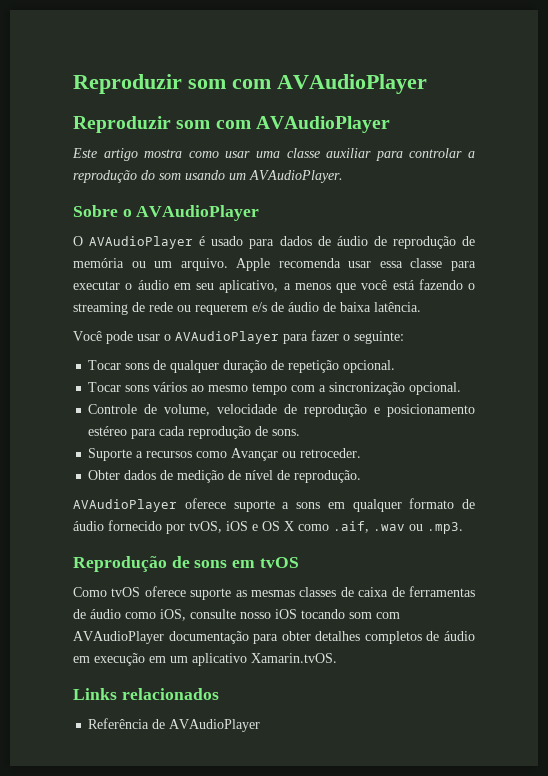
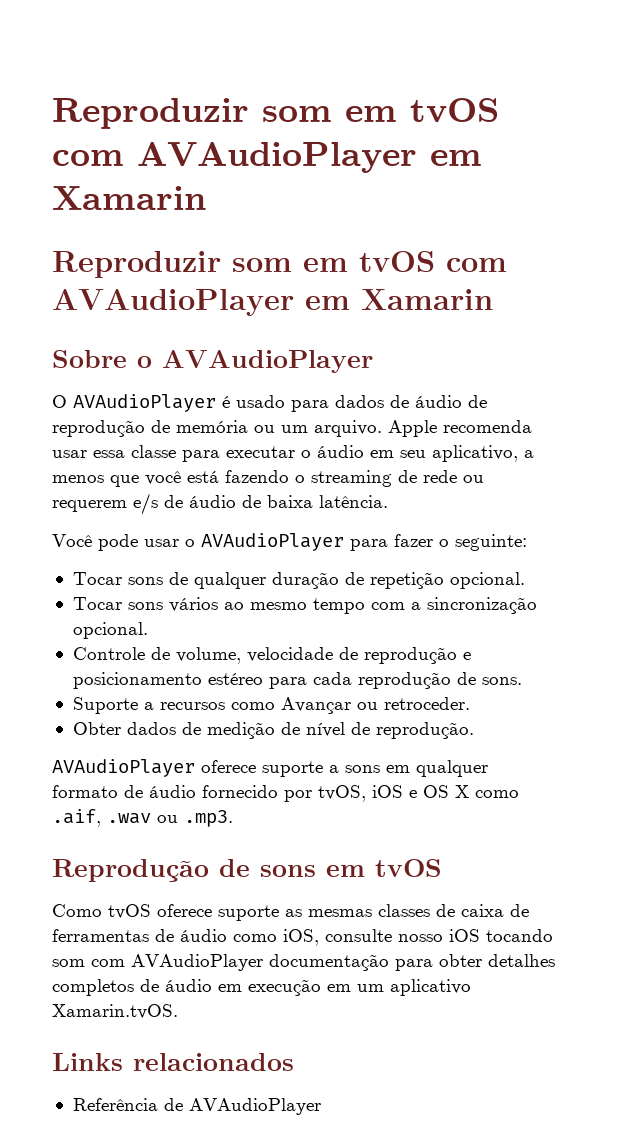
[73,74,427,94] [73,116,390,133] [72,148,475,161] [73,170,343,183] Reproduzir som com AVAudioPlayer // Reproduzir som com AVAudioPlayer // Este artigo mostra como usar uma classe auxiliar para controlar a reprodução do som usando um AVAudioPlayer. -> [52,98,499,129] [52,142,482,173] [52,186,206,210] [52,251,507,278] [52,289,493,316] Reproduzir som em tvOS com AVAudioPlayer em Xamarin // Reproduzir som em tvOS com AVAudioPlayer em Xamarin

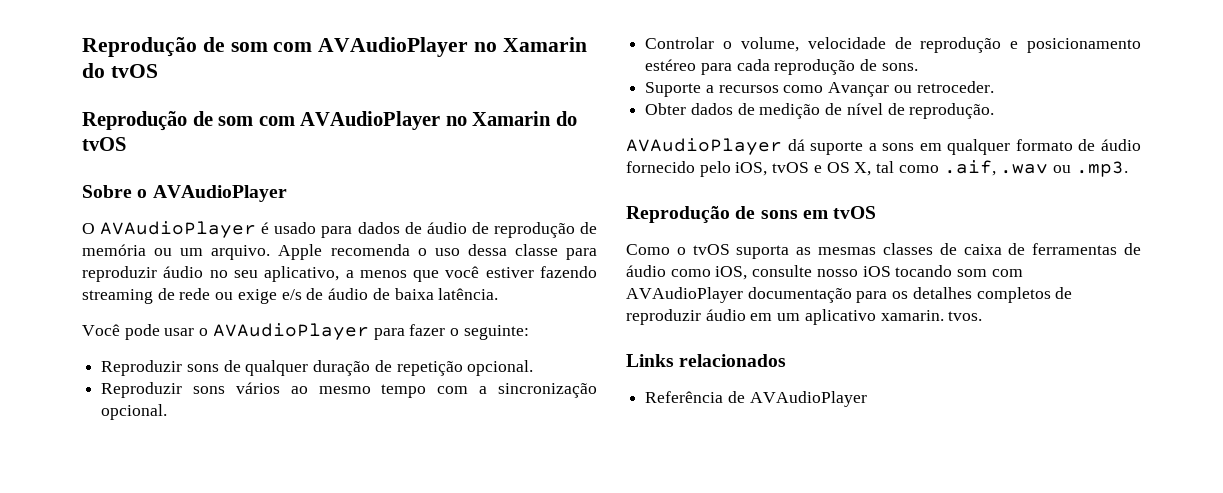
[52,98,499,129] [52,142,482,173] [52,186,206,210] [52,251,507,278] [52,289,493,316] Reproduzir som em tvOS com AVAudioPlayer em Xamarin // Reproduzir som em tvOS com AVAudioPlayer em Xamarin -> [82,37,587,57] [82,63,158,78] [82,111,577,131] [82,137,126,151] Reprodução de som com AVAudioPlayer no Xamarin do tvOS // Reprodução de som com AVAudioPlayer no Xamarin do tvOS
[52,445,394,462] usar essa classe para executar o áudio em -> [417,244,598,260] [82,266,228,282] o uso dessa classe para reproduzir áudio no
[187,470,305,483] está fazendo o -> [485,266,598,278] estiver fazendo
[52,500,127,512] requerem -> [237,289,277,304] exige
[72,572,122,585] Tocar -> [101,360,183,376] Reproduzir
[72,597,122,610] Tocar -> [101,382,183,398] Reproduzir
[72,647,170,660] Controle de -> [645,37,733,49] Controlar o
[201,760,256,773] oferece -> [787,139,805,151] dá
[284,785,469,802] por tvOS, iOS e OS X -> [699,161,895,177] pelo iOS, tvOS e OS X, tal
[108,904,279,921] tvOS oferece suporte -> [676,244,790,259] o tvOS suporta
[439,954,482,967] obter -> [892,291,909,299] os
[165,979,471,996] [52,1004,178,1019] áudio em execução em um aplicativo Xamarin.tvOS. -> [626,309,983,325] reproduzir áudio em um aplicativo xamarin. tvos.

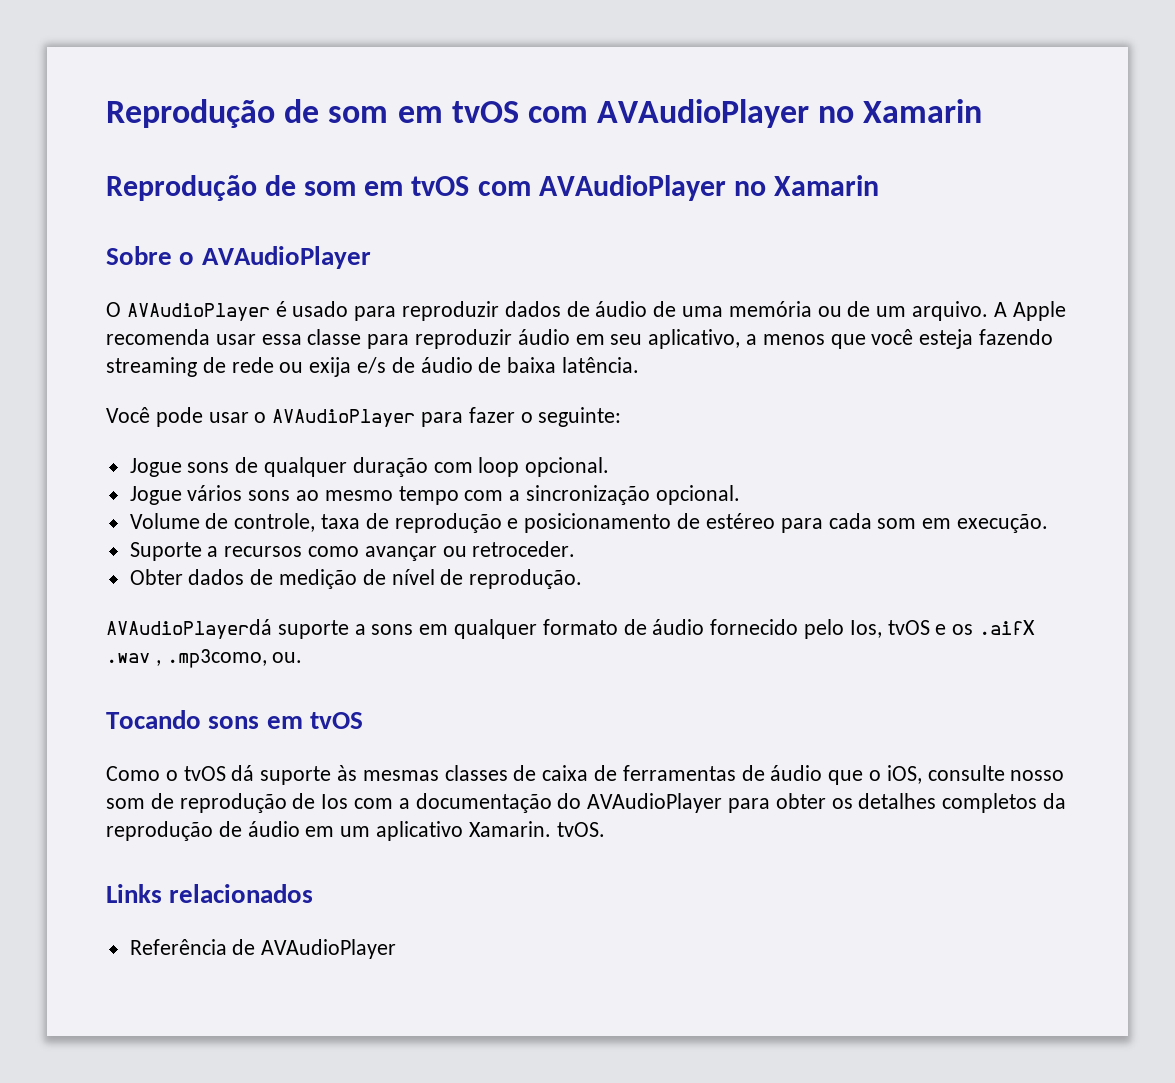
[82,37,587,57] [82,63,158,78] [82,111,577,131] [82,137,126,151] Reprodução de som com AVAudioPlayer no Xamarin do tvOS // Reprodução de som com AVAudioPlayer no Xamarin do tvOS -> [106,99,983,128] [106,175,879,201] Reprodução de som em tvOS com AVAudioPlayer no Xamarin // Reprodução de som em tvOS com AVAudioPlayer no Xamarin
(353, 232) none -> [402,301,500,321] reproduzir
[493,222,598,238] reprodução de -> [682,306,724,317] uma
(173, 252) none -> [847,301,871,317] de
(271, 252) none -> [993,302,1007,317] A
[417,244,507,256] o uso dessa -> [215,334,302,345] usar essa
[209,270,228,278] no -> [575,334,605,345] em
[485,267,534,278] estiver -> [919,329,974,349] esteja
[237,289,277,304] exige -> [309,357,352,377] exija
[101,360,183,376] Reproduzir -> [129,458,182,477] Jogue
[374,360,534,376] [101,382,280,398] de repetição opcional. // Reproduzir sons vários -> [433,457,610,477] [129,485,291,505] com loop opcional. // Jogue vários sons
[645,37,886,52] Controlar o volume, velocidade -> [129,513,361,532] Volume de controle, taxa
(1141, 45) none -> [677,513,701,529] de
[774,59,918,75] reprodução de sons. -> [877,514,1048,533] som em execução.
[828,82,890,97] Avançar -> [364,546,437,561] avançar
[626,138,805,155] AVAudioPlayer dá -> [106,619,272,639] AVAudioPlayerdá
[735,162,768,176] iOS, -> [849,620,882,638] Ios,
[826,160,1128,177] [626,206,756,223] OS X, tal como .aif, .wav ou .mp3. // Reprodução de -> [952,620,1036,635] [106,649,303,668] [106,710,201,729] os .aifX .wav , .mp3como, ou. // Tocando
[736,245,812,259] suporta as -> [231,765,358,785] dá suporte às
[670,269,711,277] como -> [828,770,882,785] que o
[862,265,1023,277] [626,287,1073,303] [626,309,701,325] iOS tocando som com AVAudioPlayer documentação para os detalhes completos de reproduzir -> [106,793,1067,813] [106,821,242,841] som de reprodução de Ios com a documentação do AVAudioPlayer para obter os detalhes completos da reprodução de
[880,310,983,321] xamarin. tvos. -> [468,821,605,837] Xamarin. tvOS.

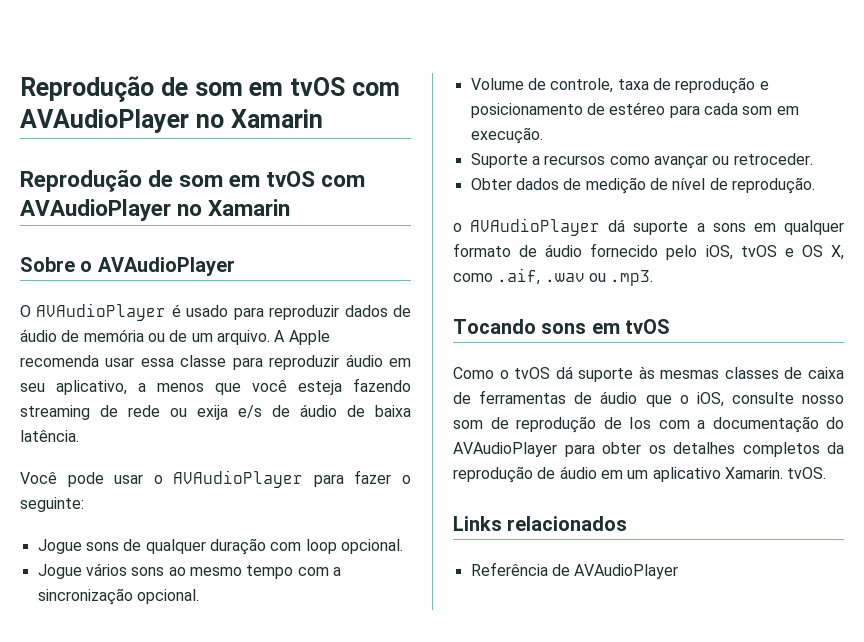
[682,306,724,317] uma -> (80, 336) none
[106,619,272,639] AVAudioPlayerdá -> [453,218,626,236] o AVAudioPlayer dá
[849,620,882,638] Ios, -> [705,245,733,260] iOS,
[952,620,1036,635] [106,649,303,668] os .aifX .wav , .mp3como, ou. -> [801,245,844,260] [453,268,654,286] OS X, como .aif, .wav ou .mp3.

